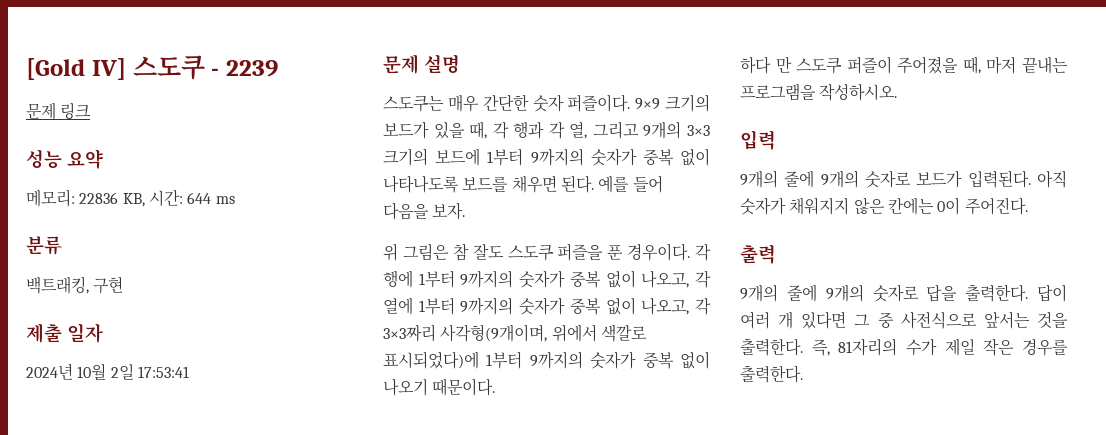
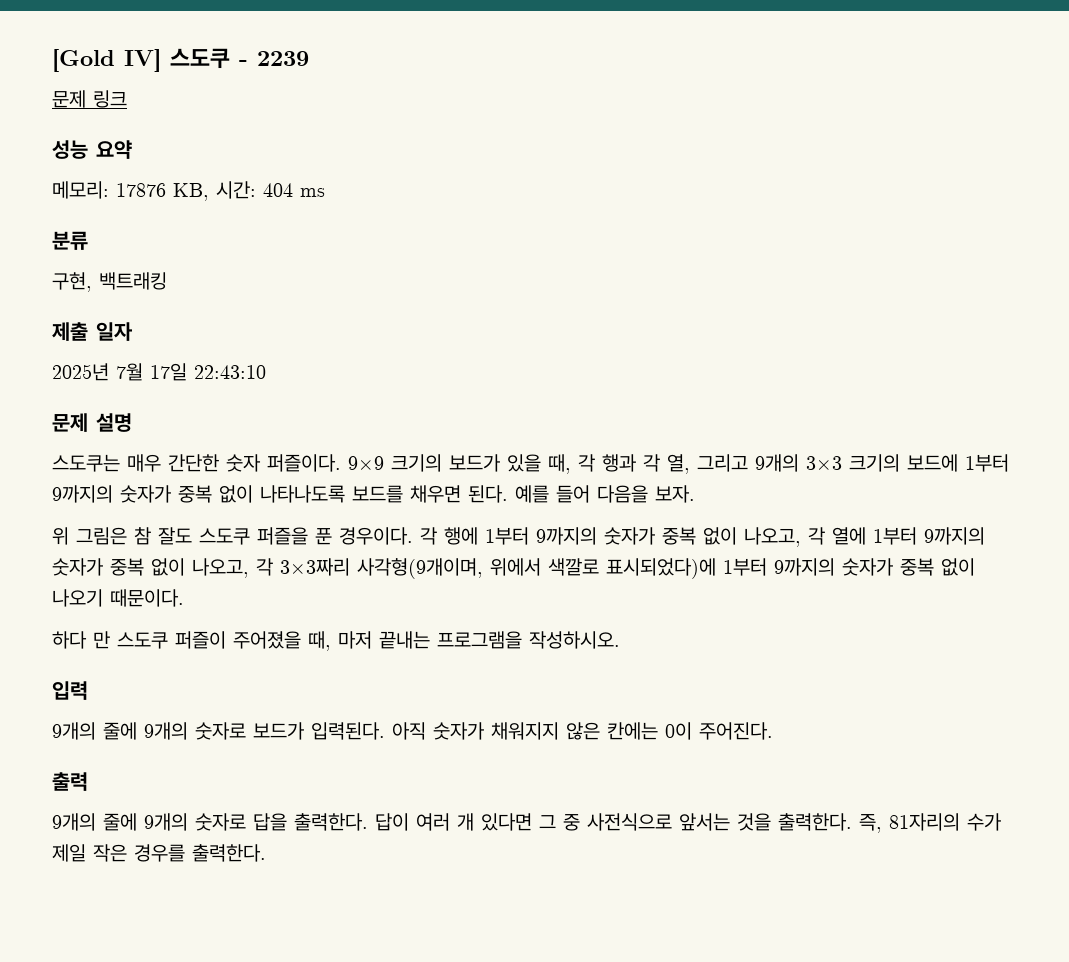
[79,192,119,204] 22836 -> [116,183,166,197] 17876
[187,192,212,204] 644 -> [263,183,293,197] 404
[26,276,124,294] 백트래킹, 구현 -> [52,272,167,292] 구현, 백트래킹
[26,363,189,380] 2024년 10월 2일 17:53:41 -> [52,363,266,381] 2025년 7월 17일 22:43:10

